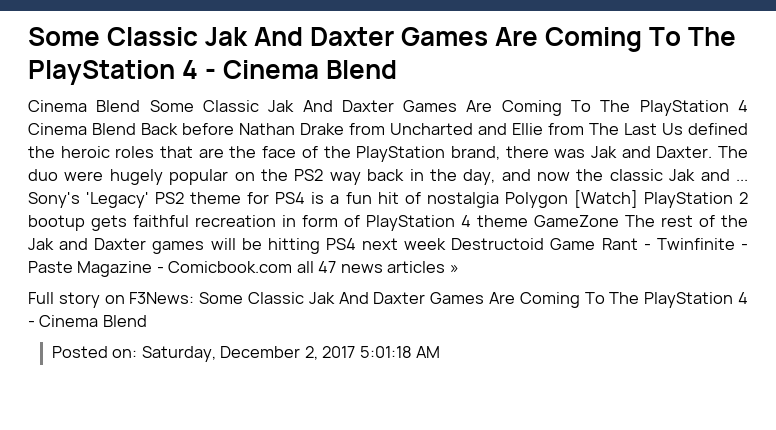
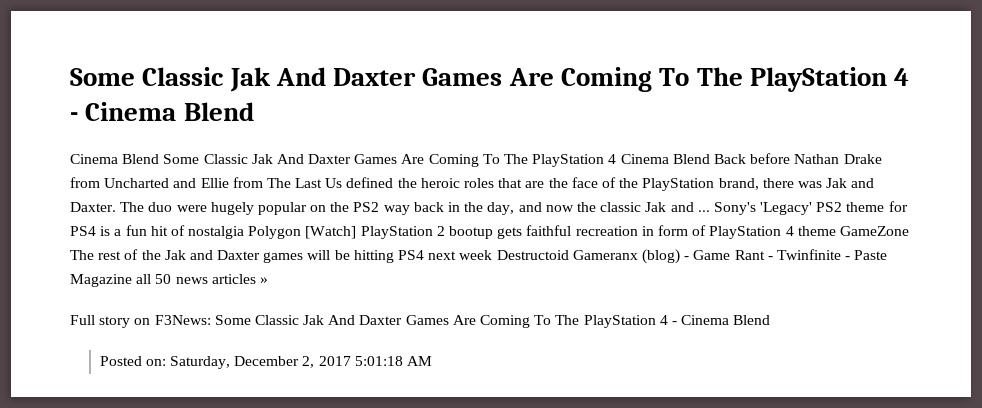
(545, 244) none -> [572,249,690,264] Gameranx (blog) -
[156,261,337,273] - Comicbook.com all 47 -> [136,274,172,284] all 50

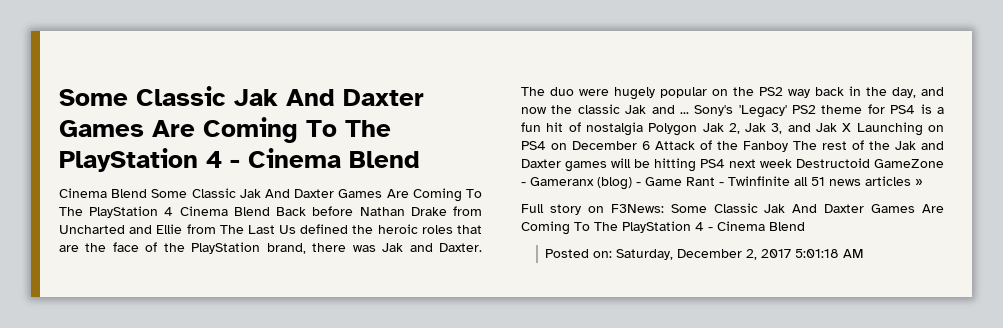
[305,225,909,239] [Watch] PlayStation 2 bootup gets faithful recreation in form of PlayStation 4 theme GameZone -> [702,122,945,136] [521,140,788,152] Jak 2, Jak 3, and Jak X Launching on PS4 on December 6 Attack of the Fanboy
(569, 255) none -> [874,159,944,168] [521,182,526,186] GameZone -
[845,250,888,260] [70,274,172,287] - Paste Magazine all 50 -> [794,177,825,186] all 51

